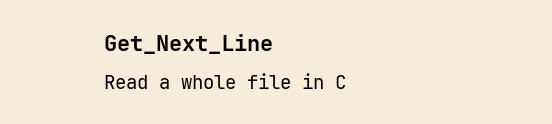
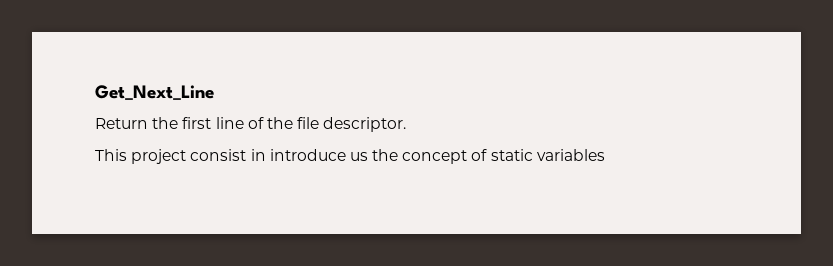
[104,73,346,89] Read a whole file in C -> [95,117,407,132] [95,149,605,164] Return the first line of the file descriptor. // This project consist in introduce us the concept of static variables

